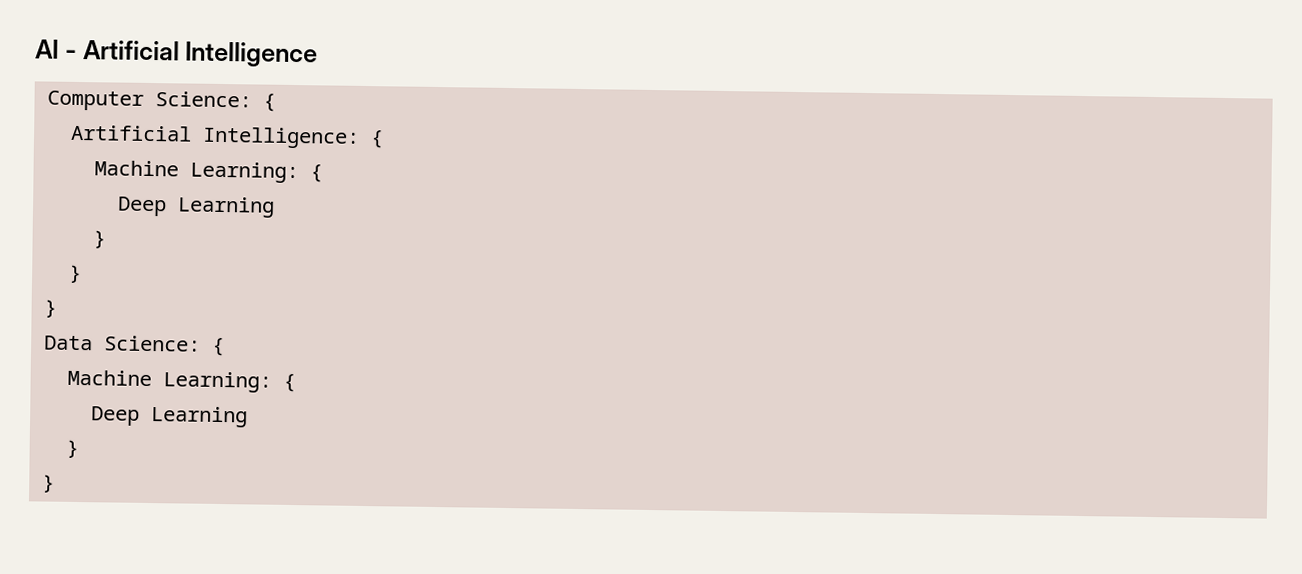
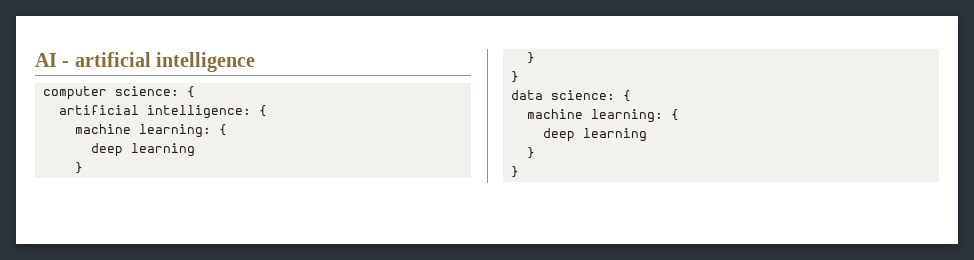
[82,40,319,68] [46,90,276,112] [69,124,384,149] [93,160,323,184] [116,196,275,218] Artificial Intelligence // Computer Science: { // Artificial Intelligence: { // Machine Learning: { // Deep Learning -> [74,52,256,72] [42,86,195,100] [58,105,267,119] [74,124,227,138] [90,143,195,157] artificial intelligence // computer science: { // artificial intelligence: { // machine learning: { // deep learning
[43,335,225,357] [66,369,296,393] [90,406,248,428] Data Science: { // Machine Learning: { // Deep Learning -> [510,90,631,102] [526,109,679,123] [542,128,647,142] data science: { // machine learning: { // deep learning

